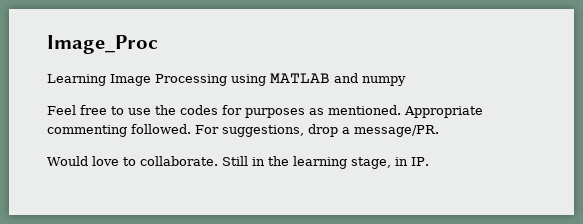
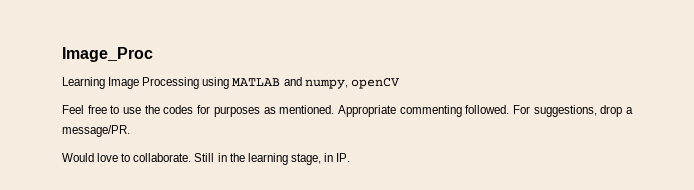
[362,76,406,86] numpy -> [304,78,400,89] numpy, openCV

